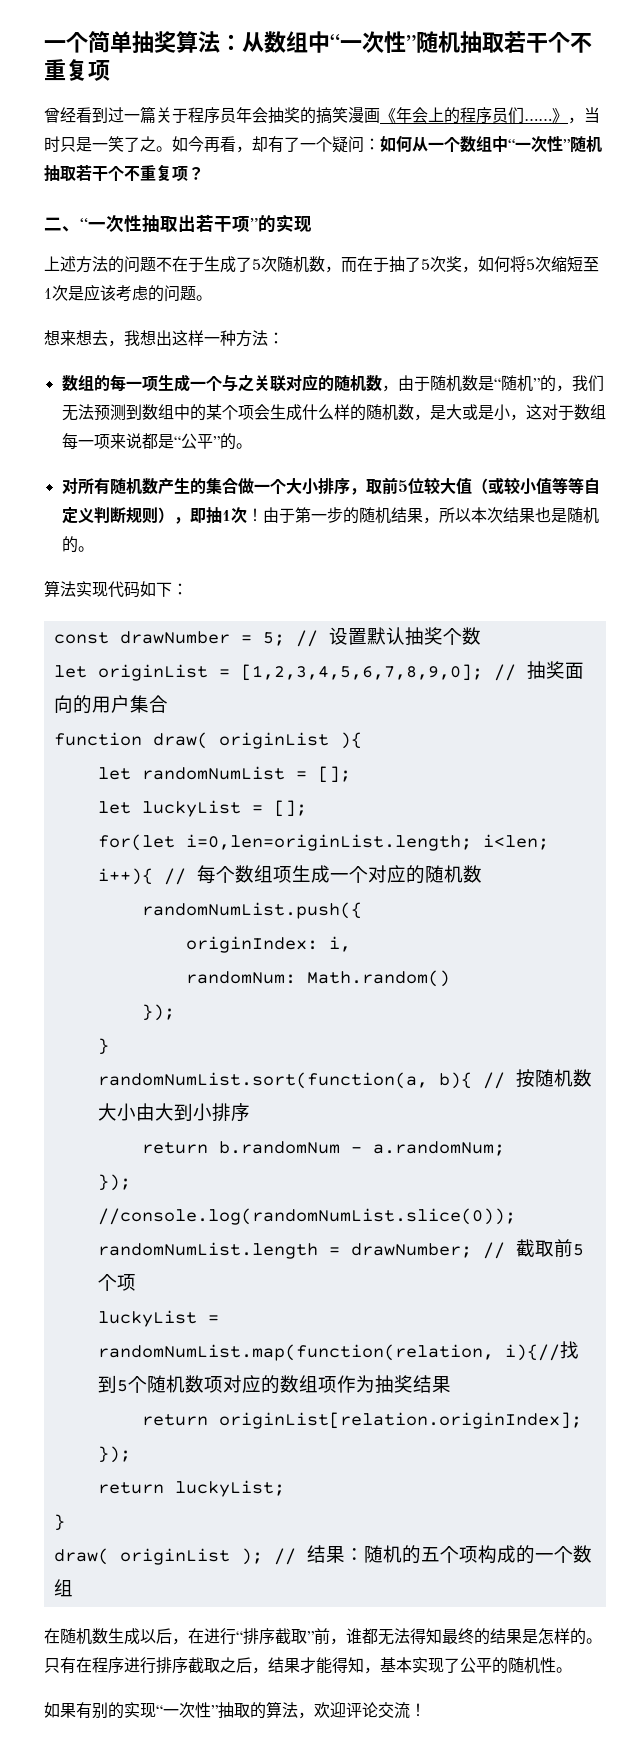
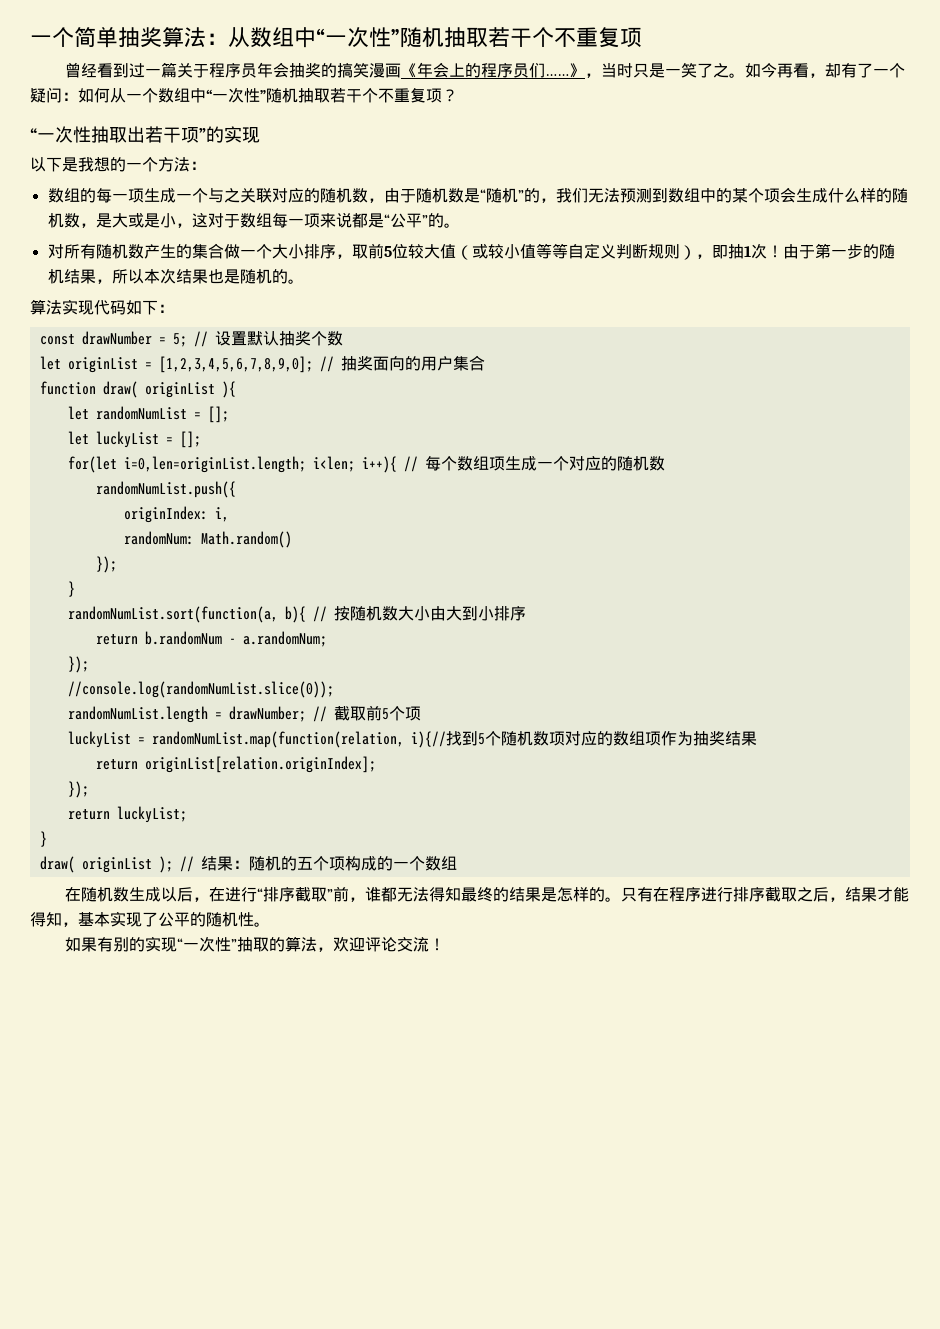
[44,217,80,232] 二、 -> (458, 95) none
[44,256,599,273] [44,284,212,302] [44,330,236,347] 上述方法的问题不在于生成了5次随机数，而在于抽了5次奖，如何将5次缩短至1次是应该考虑的问题。 // 想来想去，我想出这样一种 -> [30,157,158,172] 以下是我想的一个

